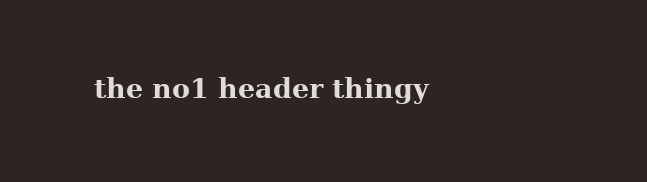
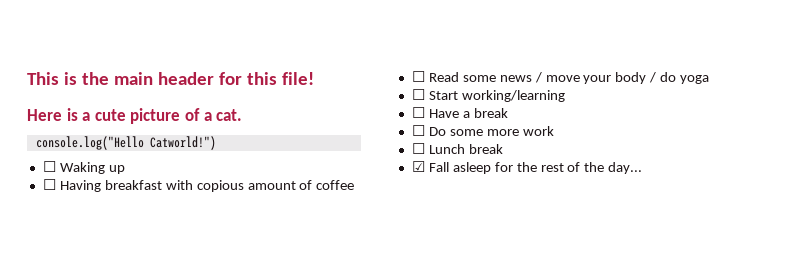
[94,77,430,104] the no1 header thingy -> [27,72,314,85] [27,108,243,124] [35,136,216,150] [42,161,125,174] [42,179,355,192] [411,71,710,84] [411,89,565,102] [411,107,508,118] [411,125,554,136] [411,143,503,154] [411,161,643,174] This is the main header for this file! // Here is a cute picture of a cat. // console.log("Hello Catworld!") // ☐ Waking up // ☐ Having breakfast with copious amount of coffee // ☐ Read some news / move your body / do yoga // ☐ Start working/learning // ☐ Have a break // ☐ Do some more work // ☐ Lunch break // ☑ Fall asleep for the rest of the day...

